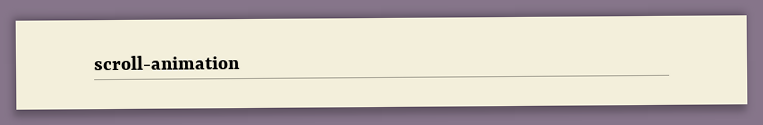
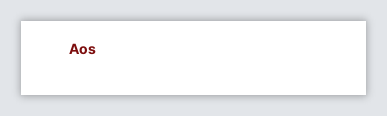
[93,55,241,71] scroll-animation -> [69,43,96,55] Aos

